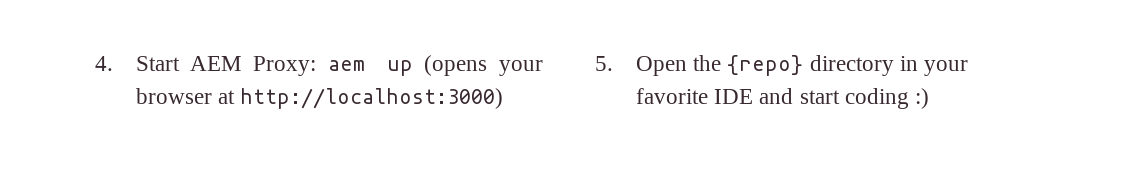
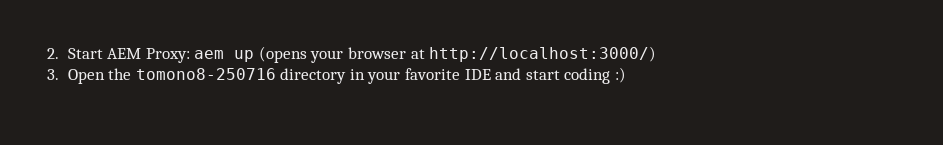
[95,56,113,71] 4. -> [47,48,59,59] 2.
[240,88,504,109] [595,56,613,71] http://localhost:3000) // 5. -> [429,46,657,62] [47,69,59,80] http://localhost:3000/) // 3.
[727,55,804,76] {repo} -> [135,68,276,80] tomono8-250716

